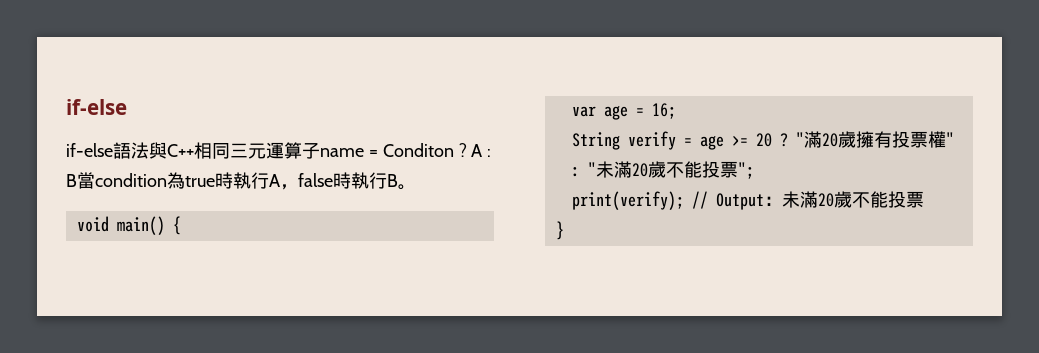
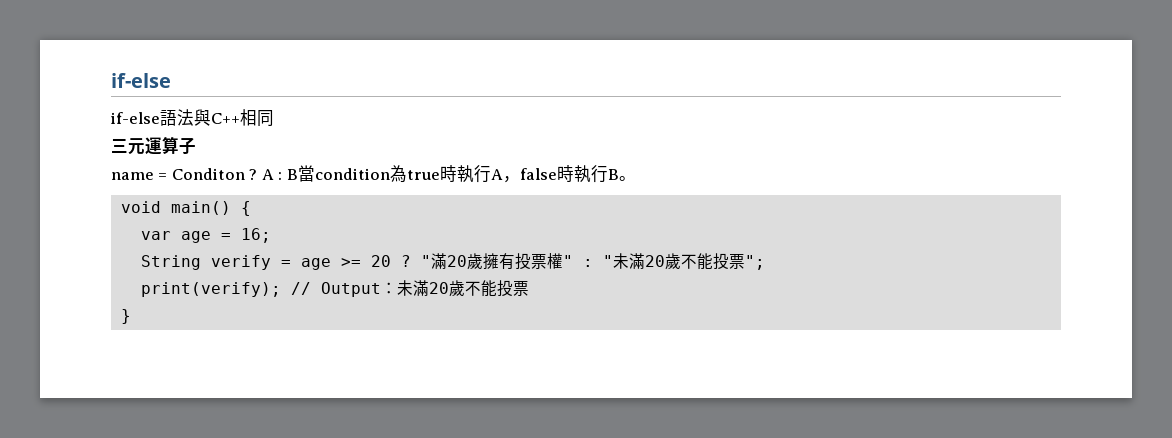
(230, 151) none -> (274, 118) //
(320, 151) none -> (196, 146) //

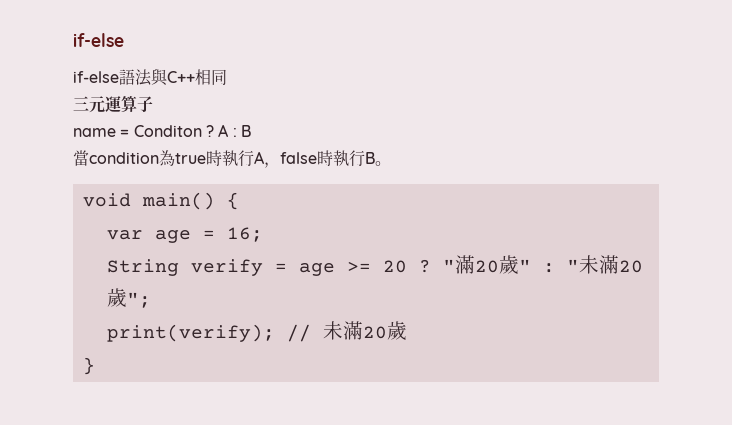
(298, 174) none -> (251, 131) //
[482,253,563,270] 擁有投票權 -> (519, 264) none
[680,253,745,270] 不能投票 -> (127, 297) none
[320,280,529,297] Output：未滿20歲不能投票 -> [322,321,407,340] 未滿20歲

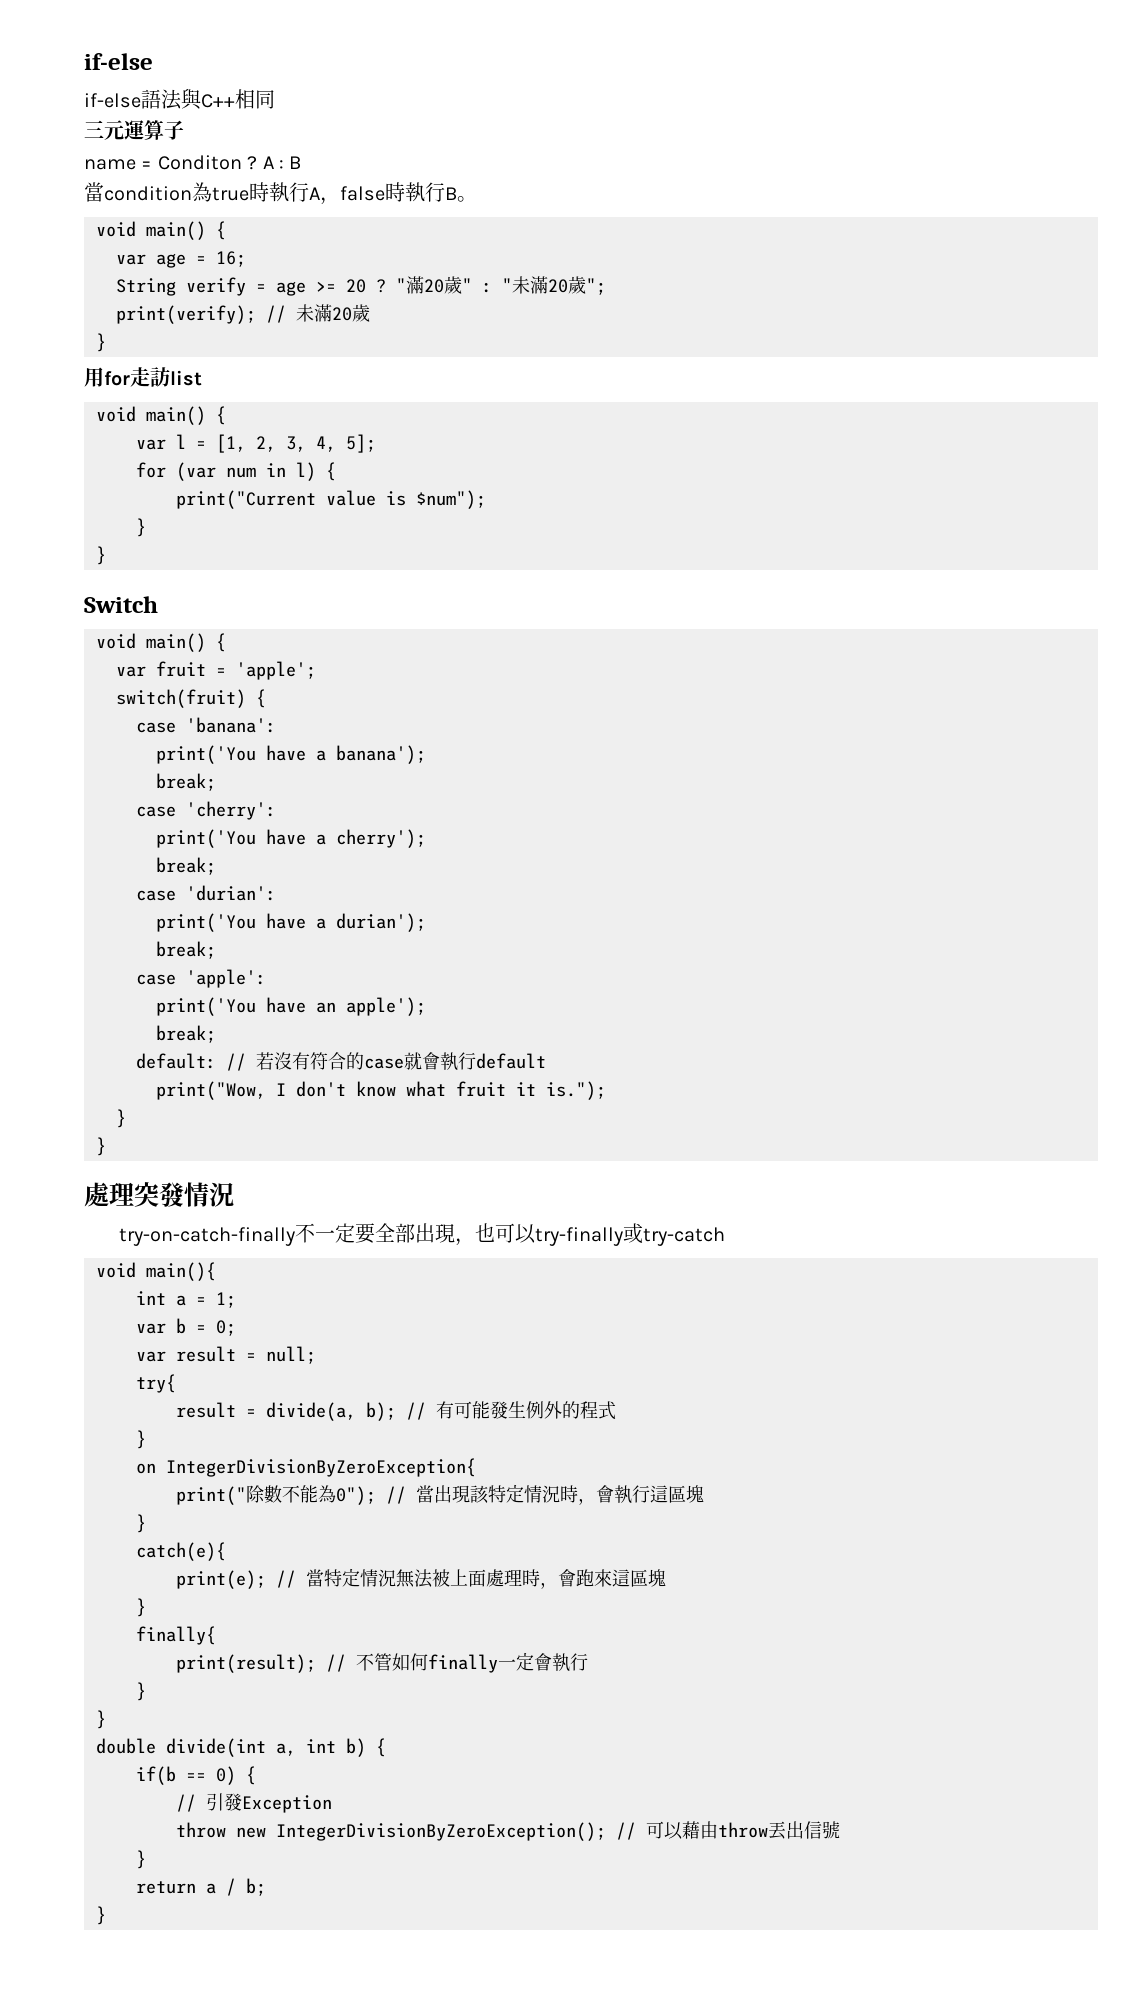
(95, 366) none -> [84,367,202,387] [96,406,226,425] [136,434,376,453] [136,462,336,481] [176,490,486,509] [136,518,146,537] [96,546,106,565] [84,596,158,613] [96,633,226,652] [116,661,316,680] [116,689,266,708] [136,717,276,733] [156,745,426,764] [156,773,216,791] [136,801,276,820] [156,829,426,848] [156,857,216,875] [136,885,276,901] [156,913,426,932] [156,941,216,959] [136,969,266,988] [156,997,426,1016] [156,1025,216,1043] [136,1052,546,1071] [156,1081,606,1100] [116,1109,126,1128] [96,1137,106,1156] [84,1182,234,1207] [118,1223,725,1246] [96,1262,216,1281] [136,1291,236,1308] [136,1318,236,1336] [136,1346,316,1364] [136,1374,176,1393] [176,1401,616,1421] [136,1430,146,1449] [136,1458,476,1477] [176,1484,704,1505] [136,1514,146,1533] [136,1542,226,1561] [176,1568,666,1589] [136,1598,146,1617] [136,1626,216,1645] [176,1652,588,1673] [136,1682,146,1701] [96,1710,106,1729] [96,1738,386,1757] [136,1766,256,1785] [176,1793,332,1813] [176,1821,840,1841] [136,1850,146,1869] [136,1878,266,1896] [96,1906,106,1925] // 用for走訪list // void main() { // var l = [1, 2, 3, 4, 5]; // for (var num in l) { // print("Current value is $num"); // } // } // Switch // void main() { // var fruit = 'apple'; // switch(fruit) { // case 'banana': // print('You have a banana'); // break; // case 'cherry': // print('You have a cherry'); // break; // case 'durian': // print('You have a durian'); // break; // case 'apple': // print('You have an apple'); // break; // default: // 若沒有符合的case就會執行default // print("Wow, I don't know what fruit it is."); // } // } // 處理突發情況 // try-on-catch-finally不一定要全部出現，也可以try-finally或try-catch // void main(){ // int a = 1; // var b = 0; // var result = null; // try{ // result = divide(a, b); // 有可能發生例外的程式 // } // on IntegerDivisionByZeroException{ // print("除數不能為0"); // 當出現該特定情況時，會執行這區塊 // } // catch(e){ // print(e); // 當特定情況無法被上面處理時，會跑來這區塊 // } // finally{ // print(result); // 不管如何finally一定會執行 // } // } // double divide(int a, int b) { // if(b == 0) { // // 引發Exception // throw new IntegerDivisionByZeroException(); // 可以藉由throw丟出信號 // } // return a / b; // }

